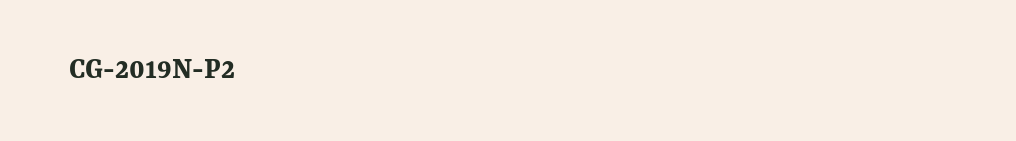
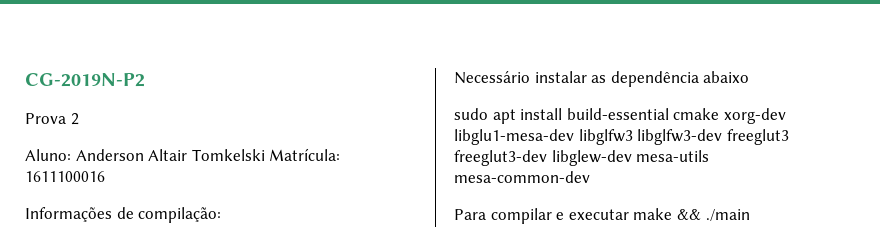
(235, 68) none -> [25,113,79,125] [25,148,341,161] [25,171,105,182] [25,207,222,223] [454,71,750,87] [454,108,786,124] [454,129,789,145] [454,150,710,166] [454,171,590,183] [454,208,750,224] // Prova 2 // Aluno: Anderson Altair Tomkelski Matrícula: 1611100016 // Informações de compilação: // Necessário instalar as dependência abaixo // sudo apt install build-essential cmake xorg-dev libglu1-mesa-dev libglfw3 libglfw3-dev freeglut3 freeglut3-dev libglew-dev mesa-utils mesa-common-dev // Para compilar e executar make && ./main

